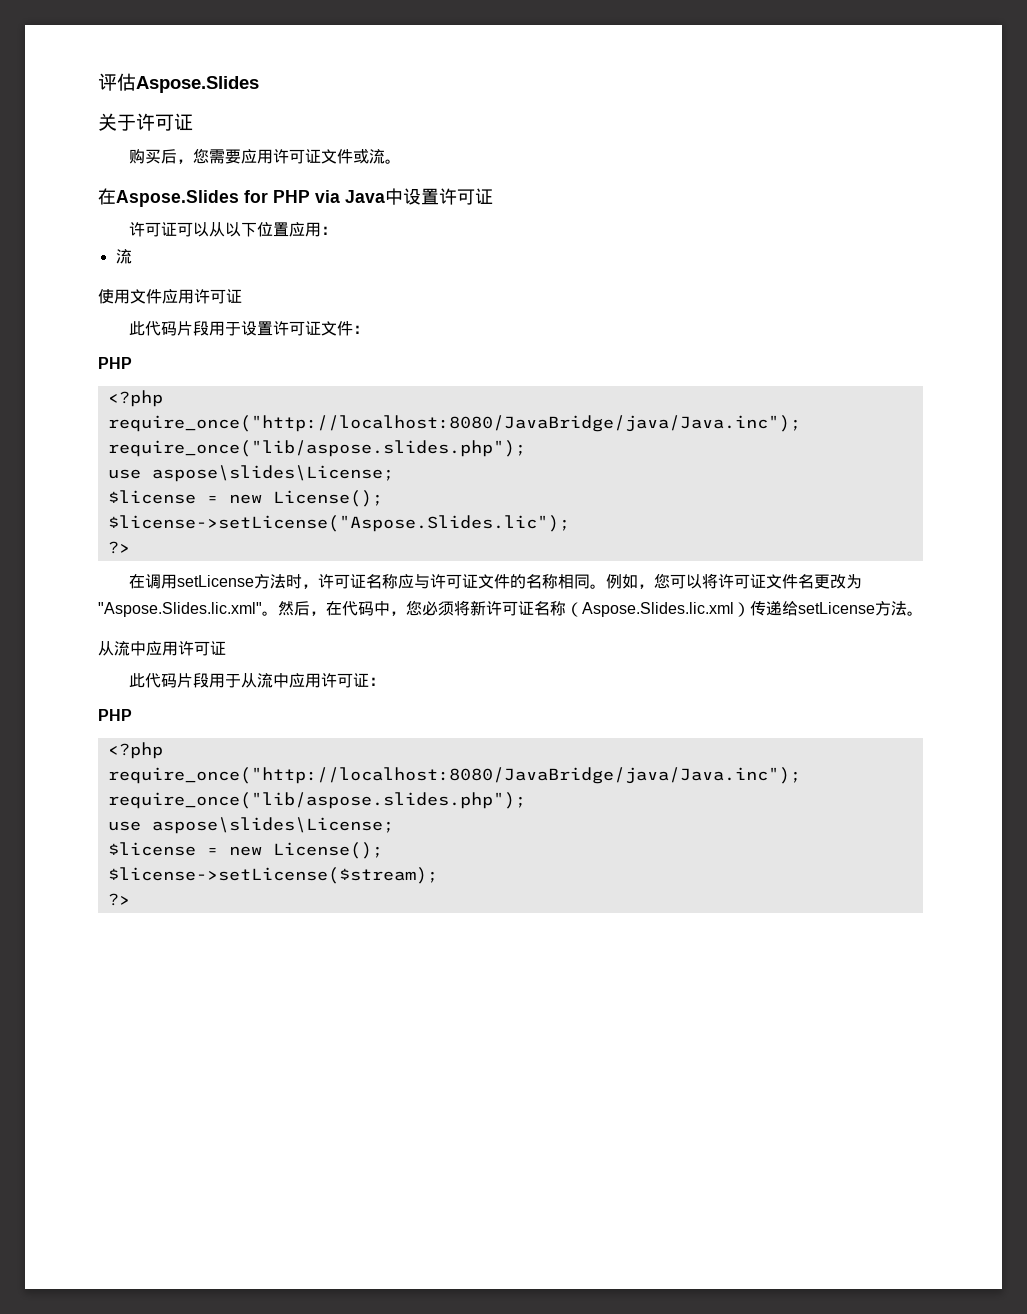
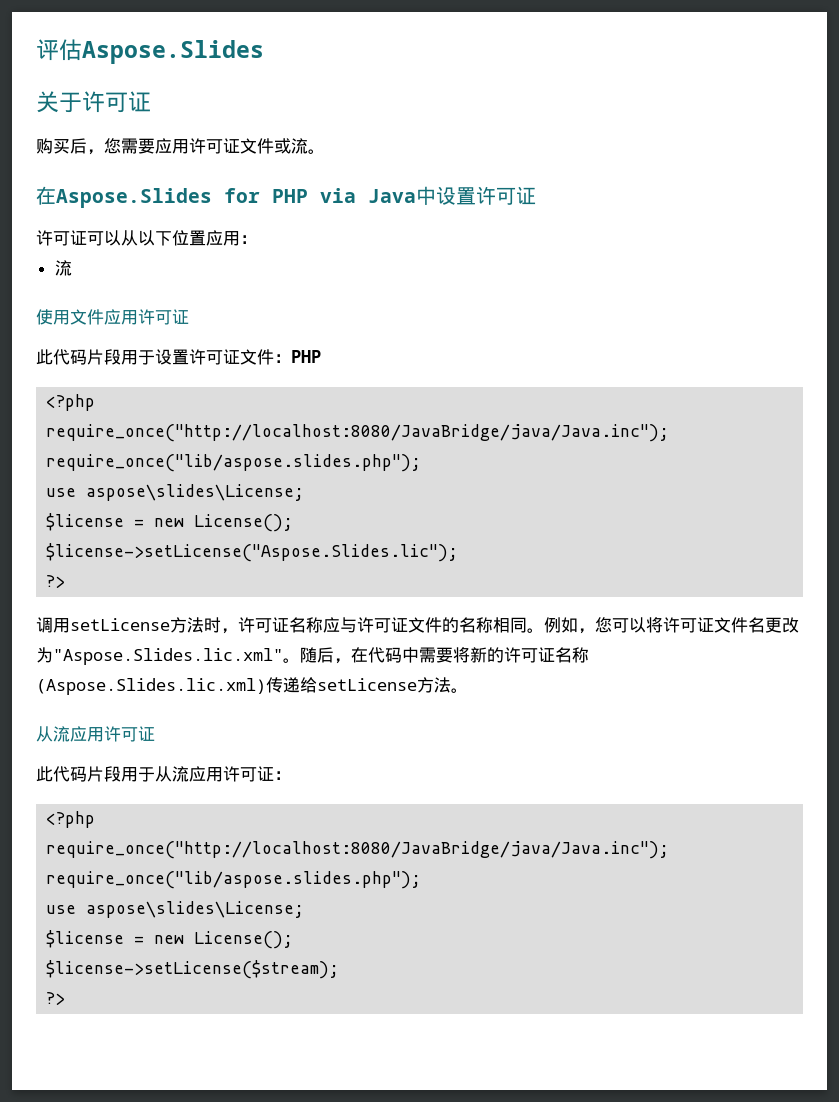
(370, 329) // -> (291, 358) none
[129,574,146,589] 在 -> (66, 581) none
[278,601,294,616] 然 -> [300,647,317,663] 随
[390,600,750,617] ，您必须将新许可证名称（Aspose.Slides.lic.xml） -> [419,647,589,663] [36,678,266,695] 需要将新的许可证名称(Aspose.Slides.lic.xml)
[130,641,146,656] 中 -> (70, 734) none
[273,673,290,688] 中 -> (189, 774) none
[98,709,132,721] // PHP -> (291, 775) none

